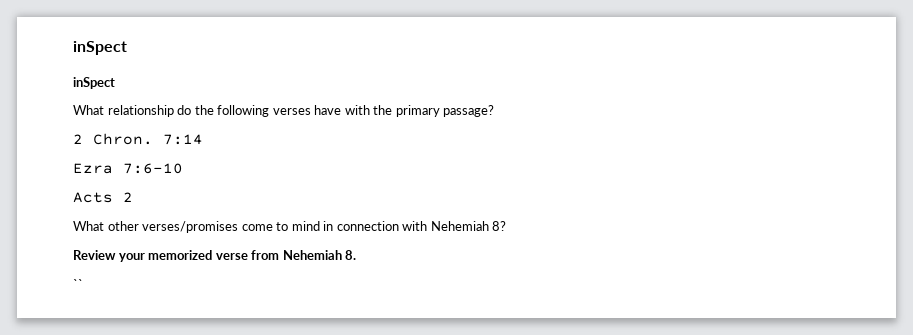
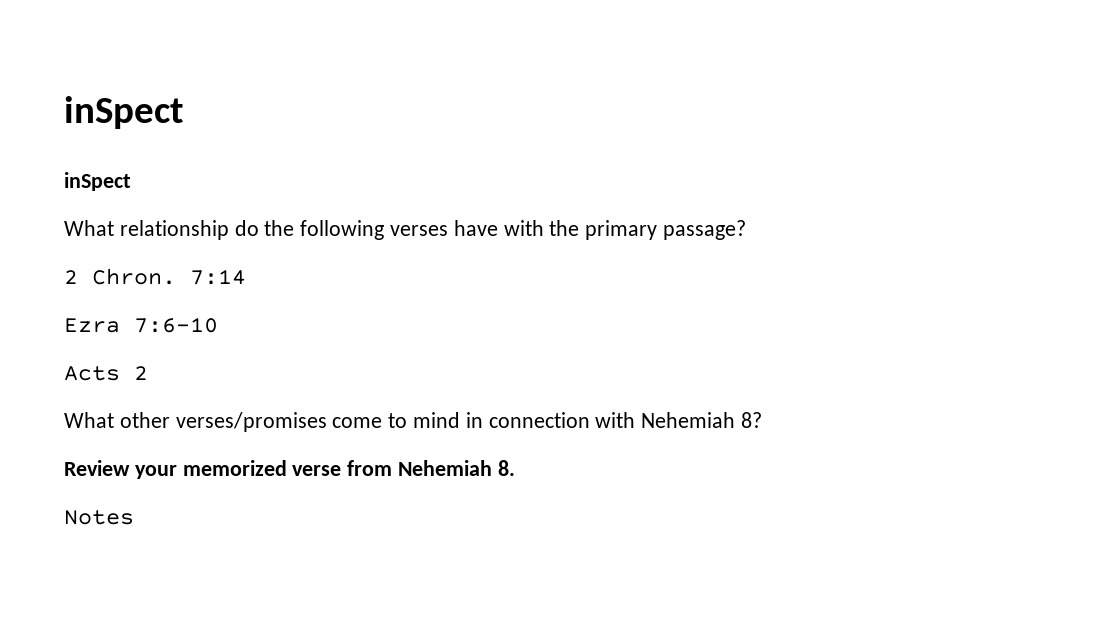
[73,279,83,289] `` -> [64,510,134,525] Notes

